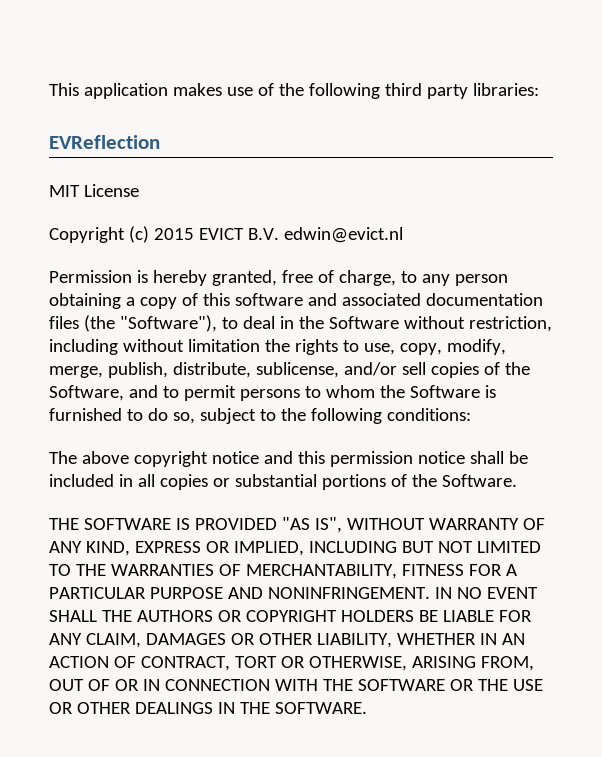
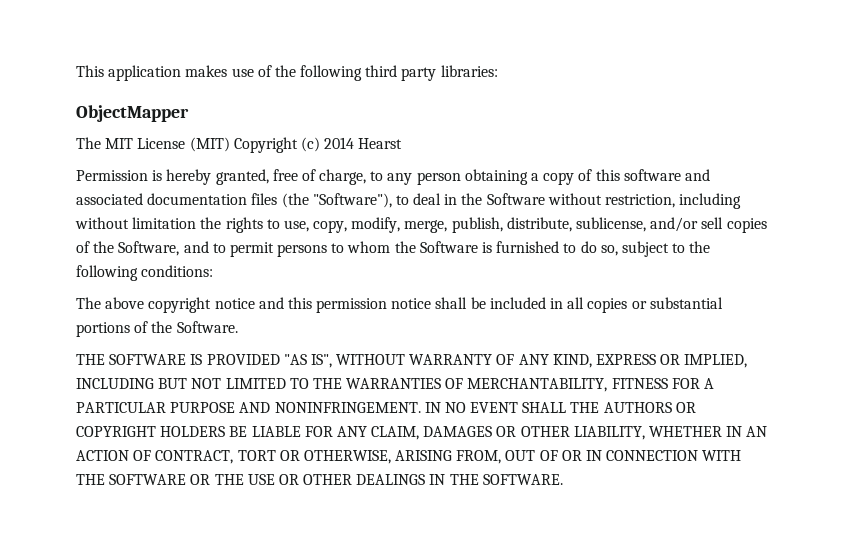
[49,135,160,149] EVReflection // -> [76,105,189,122] [76,137,101,149] ObjectMapper // The
(139, 190) // -> [189,137,230,152] (MIT)
[153,227,403,243] 2015 EVICT B.V. edwin@evict.nl -> [324,137,403,149] 2014 Hearst

